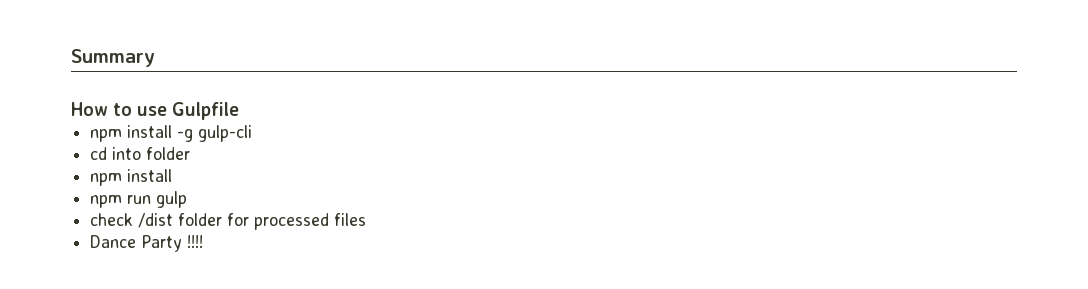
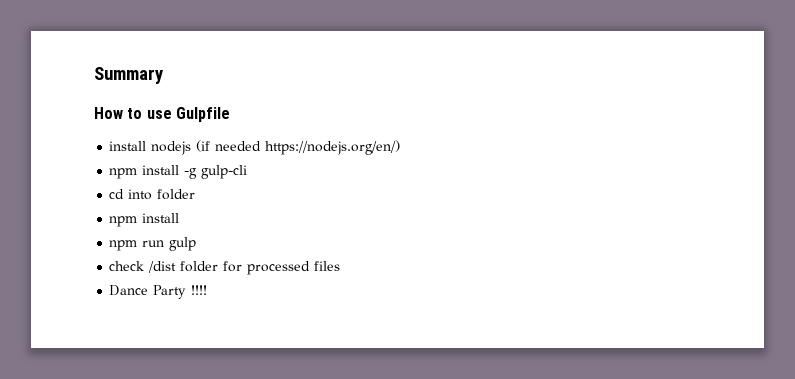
(240, 111) none -> [109,140,401,155] // install nodejs (if needed https://nodejs.org/en/)

